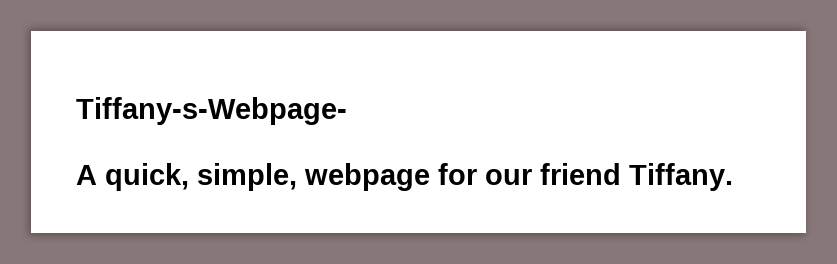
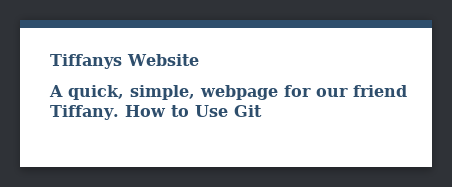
[76,97,347,125] Tiffany-s-Webpage- -> [50,54,199,69] Tiffanys Website
(733, 177) none -> [124,105,262,117] How to Use Git

